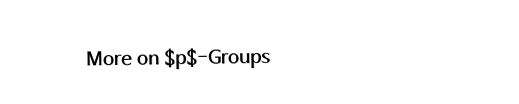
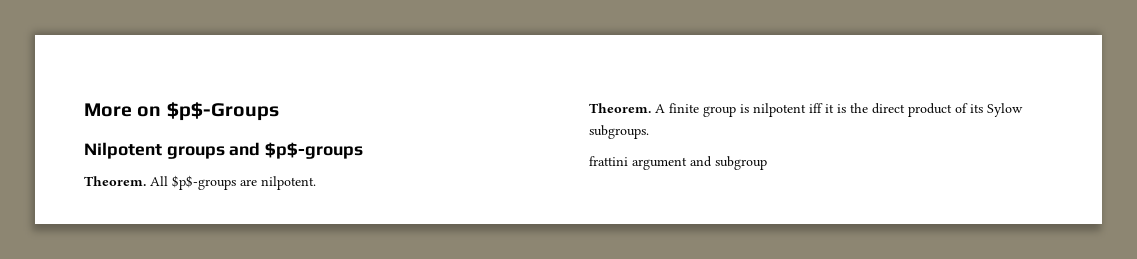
(271, 58) none -> [84,142,364,159] [84,175,316,190] [589,103,1023,117] [589,125,649,139] [589,156,767,170] // Nilpotent groups and $p$-groups // Theorem. All $p$-groups are nilpotent. // Theorem. A finite group is nilpotent iff it is the direct product of its Sylow subgroups. // frattini argument and subgroup

